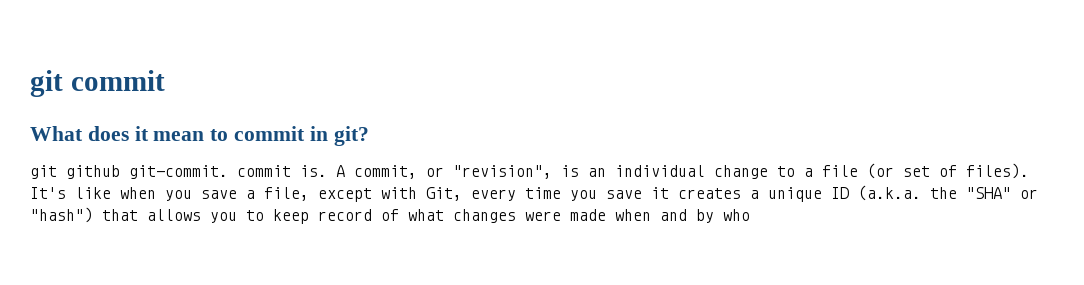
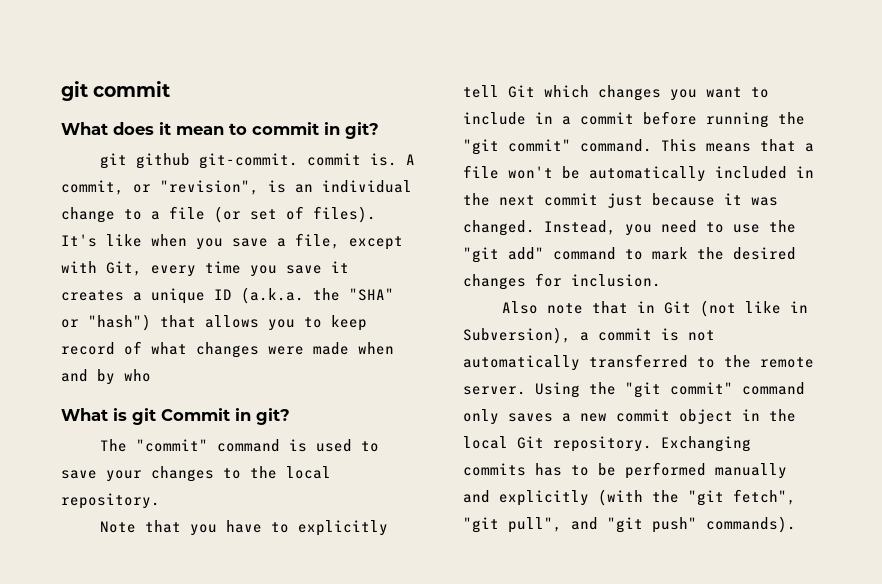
(750, 215) none -> [61,408,290,425] [100,439,380,452] [61,466,331,482] [61,493,160,509] [100,520,389,536] [463,85,769,101] [463,111,805,128] [463,139,814,155] [463,165,814,182] [463,193,778,208] [463,220,796,236] [463,247,796,263] [463,273,661,290] [502,300,809,317] [463,327,715,344] [463,354,814,371] [463,382,805,398] [463,409,796,425] [463,436,751,452] [463,462,787,479] [463,489,796,506] [463,516,796,533] // What is git Commit in git? // The "commit" command is used to save your changes to the local repository. // Note that you have to explicitly tell Git which changes you want to include in a commit before running the "git commit" command. This means that a file won't be automatically included in the next commit just because it was changed. Instead, you need to use the "git add" command to mark the desired changes for inclusion. // Also note that in Git (not like in Subversion), a commit is not automatically transferred to the remote server. Using the "git commit" command only saves a new commit object in the local Git repository. Exchanging commits has to be performed manually and explicitly (with the "git fetch", "git pull", and "git push" commands).

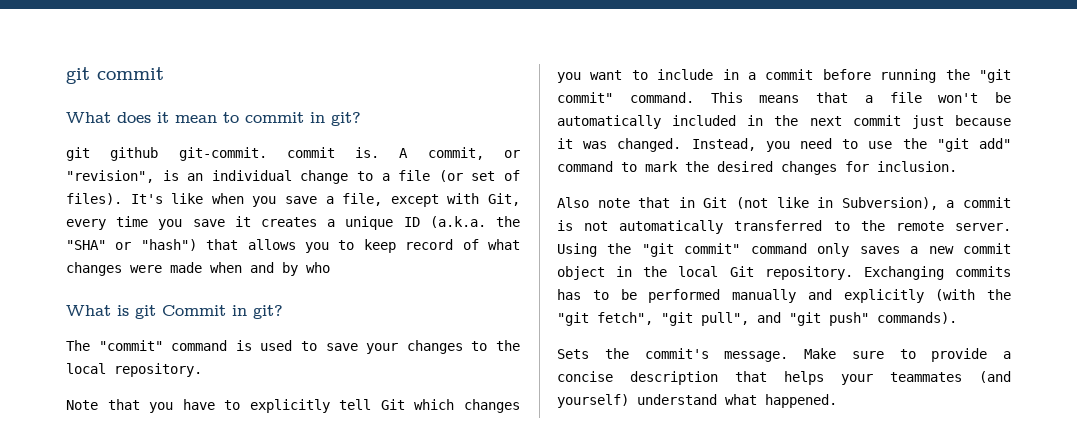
(796, 524) none -> [557,348,1011,362] [557,371,1011,385] [557,394,837,408] // Sets the commit's message. Make sure to provide a concise description that helps your teammates (and yourself) understand what happened.

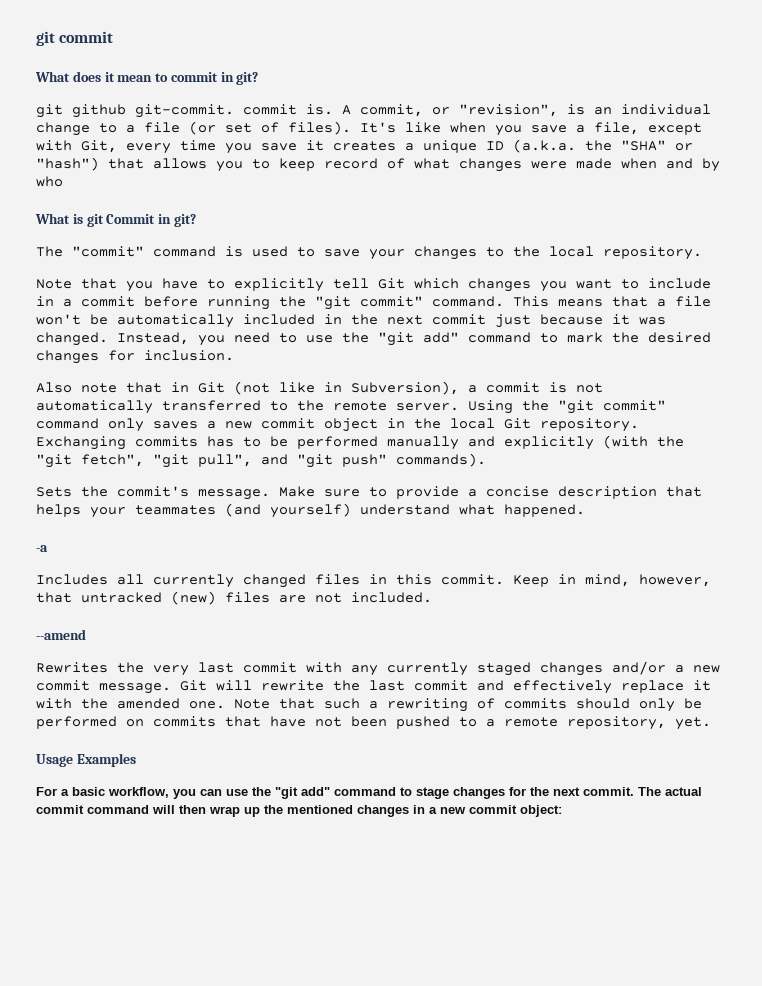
(837, 401) none -> [36,545,48,552] [36,574,711,588] [36,591,432,605] [36,629,86,640] [36,661,720,676] [36,680,711,694] [36,698,702,712] [36,716,711,730] [36,753,136,767] [36,787,702,799] [36,805,562,817] // -a // Includes all currently changed files in this commit. Keep in mind, however, that untracked (new) files are not included. // --amend // Rewrites the very last commit with any currently staged changes and/or a new commit message. Git will rewrite the last commit and effectively replace it with the amended one. Note that such a rewriting of commits should only be performed on commits that have not been pushed to a remote repository, yet. // Usage Examples // For a basic workflow, you can use the "git add" command to stage changes for the next commit. The actual commit command will then wrap up the mentioned changes in a new commit object:

